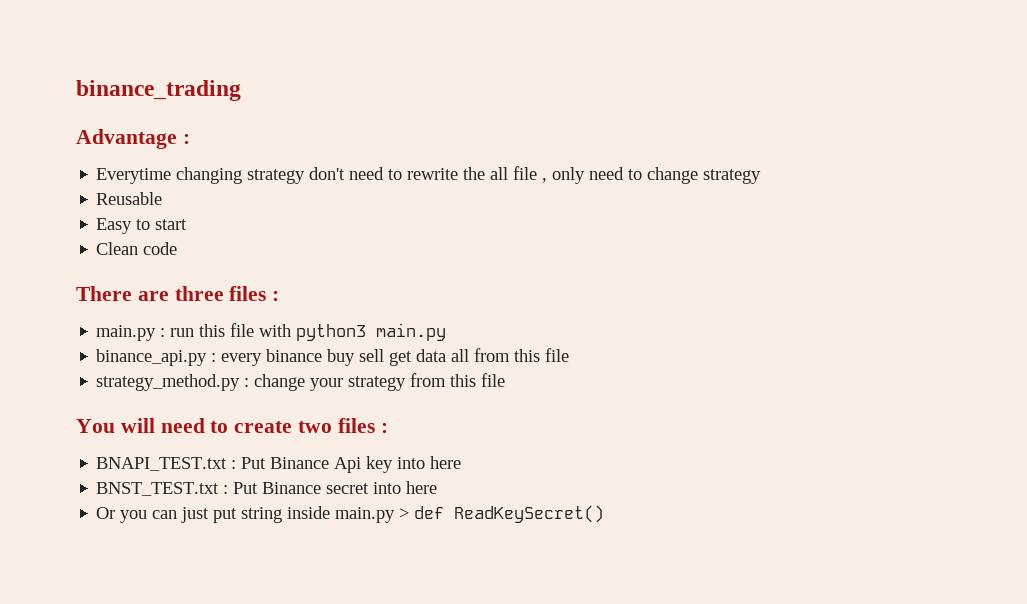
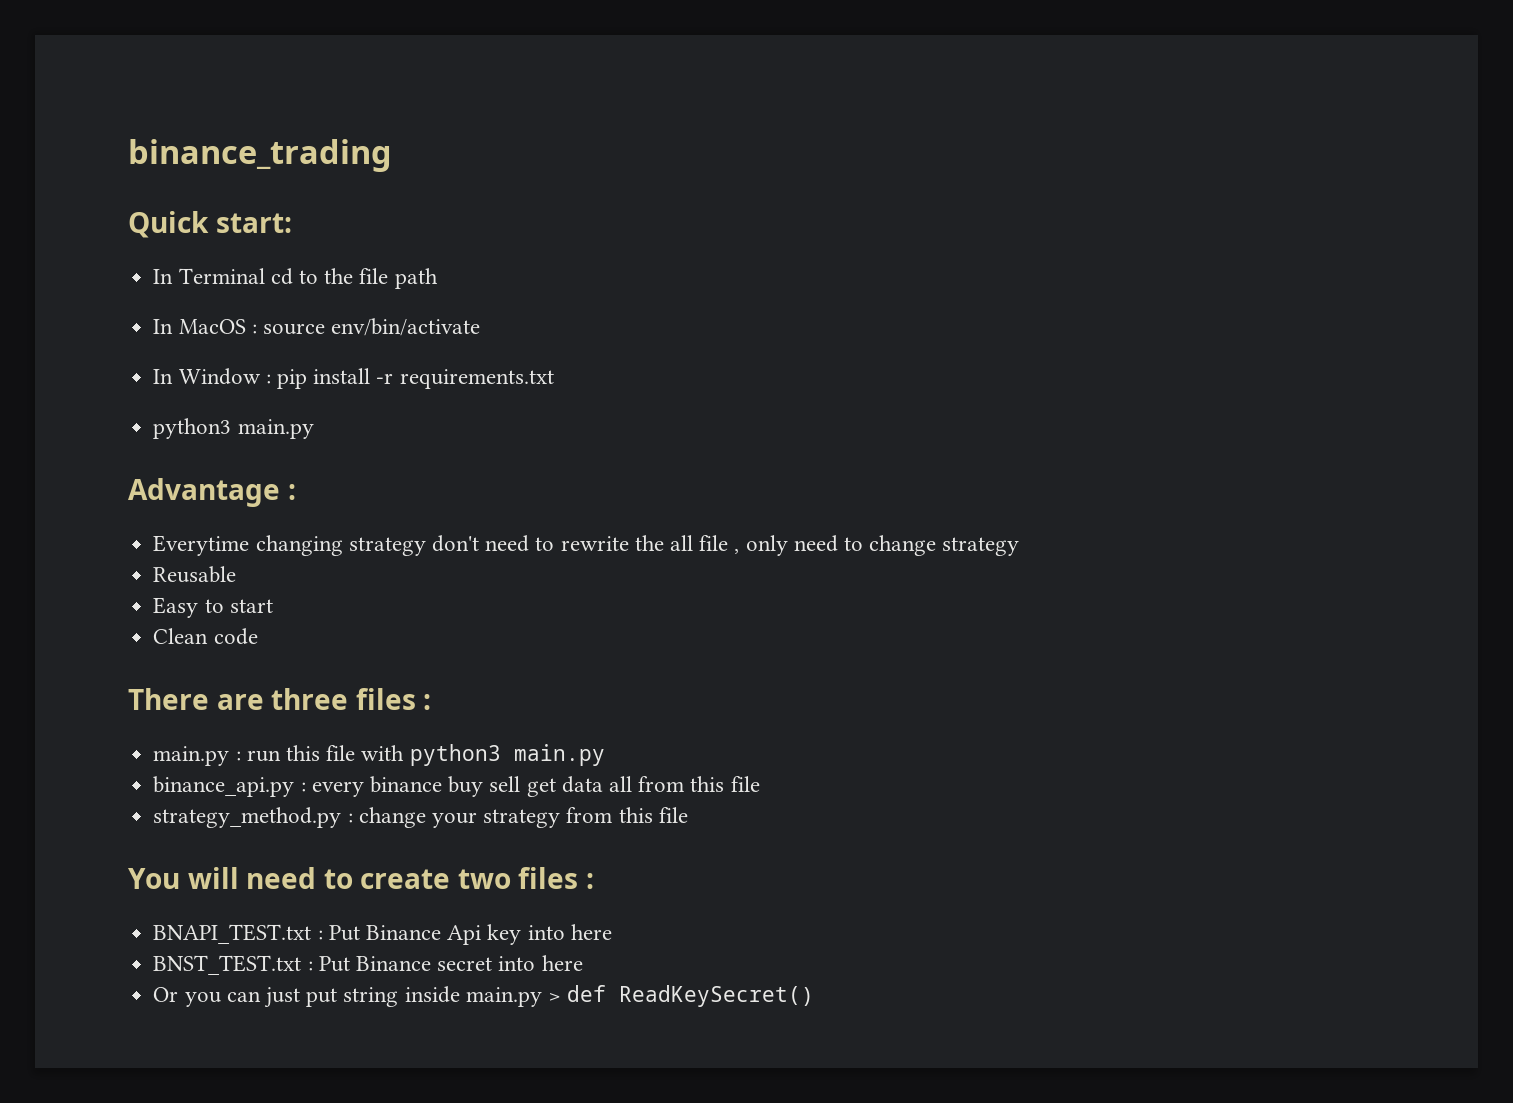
(241, 90) none -> [128,211,292,238] [153,268,438,289] [153,318,481,336] [153,368,554,389] [153,418,314,439] // Quick start: // In Terminal cd to the file path // In MacOS : source env/bin/activate // In Window : pip install -r requirements.txt // python3 main.py

